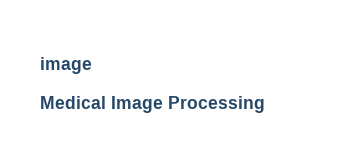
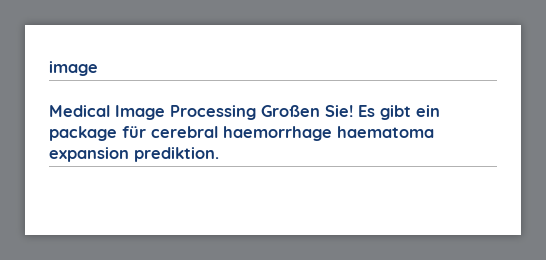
(265, 104) none -> [261,105,440,120] [49,126,434,141] [49,147,219,162] Großen Sie! Es gibt ein package für cerebral haemorrhage haematoma expansion prediktion.

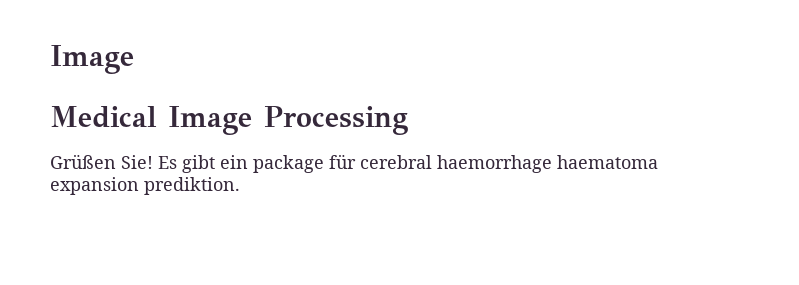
[49,61,98,76] image -> [50,45,134,74] Image
[261,105,320,117] Großen -> [50,154,116,169] // Grüßen

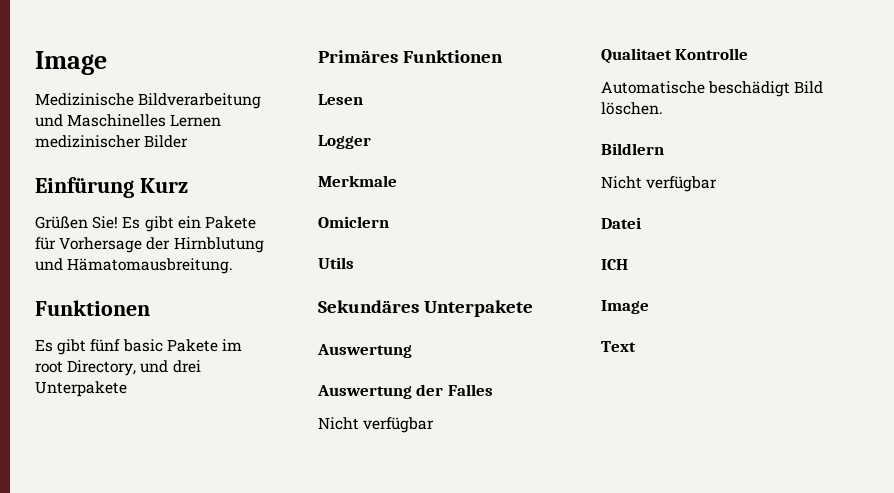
[50,45,134,74] [50,106,408,135] Image // Medical Image Processing -> [35,51,107,75] [35,93,262,109] [35,114,222,127] [35,135,189,148] [35,177,188,198] Image // Medizinische Bildverarbeitung und Maschinelles Lernen medizinischer Bilder // Einfürung Kurz
[253,154,658,173] [50,177,240,195] package für cerebral haemorrhage haematoma expansion prediktion. -> [204,216,256,229] [35,237,264,253] [35,258,234,274] [35,300,150,316] [35,339,242,355] [35,360,201,376] [35,381,127,397] [318,50,504,63] [318,94,363,105] [318,135,371,149] [318,175,397,187] [318,216,389,228] [318,257,354,269] [318,300,534,317] [317,344,412,358] [317,384,493,399] [318,417,435,433] [601,48,749,64] [601,81,824,97] [601,102,663,115] [601,143,664,155] [601,176,718,192] [601,217,641,229] [601,259,628,270] [601,300,649,314] [601,341,636,352] Pakete für Vorhersage der Hirnblutung und Hämatomausbreitung. // Funktionen // Es gibt fünf basic Pakete im root Directory, und drei Unterpakete // Primäres Funktionen // Lesen // Logger // Merkmale // Omiclern // Utils // Sekundäres Unterpakete // Auswertung // Auswertung der Falles // Nicht verfügbar // Qualitaet Kontrolle // Automatische beschädigt Bild löschen. // Bildlern // Nicht verfügbar // Datei // ICH // Image // Text

